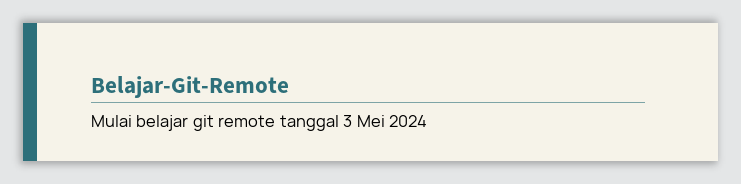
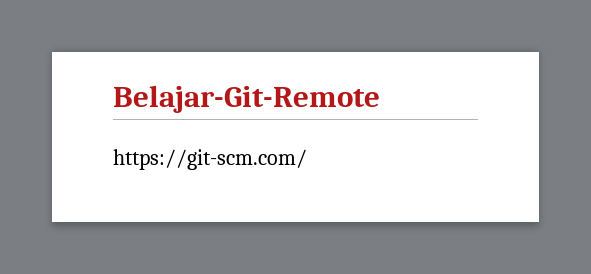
[91,115,428,131] Mulai belajar git remote tanggal 3 Mei 2024 -> [113,149,307,170] https://git-scm.com/

